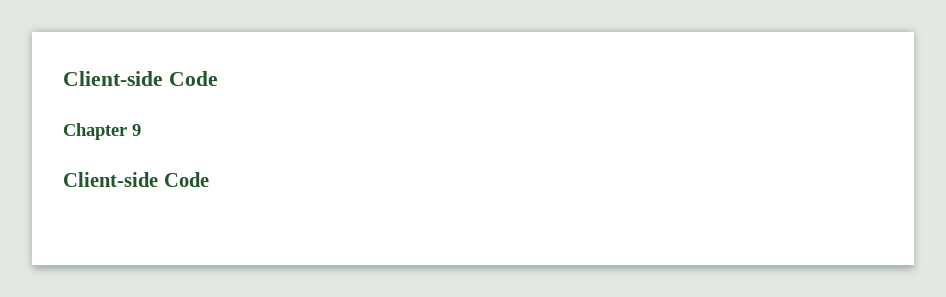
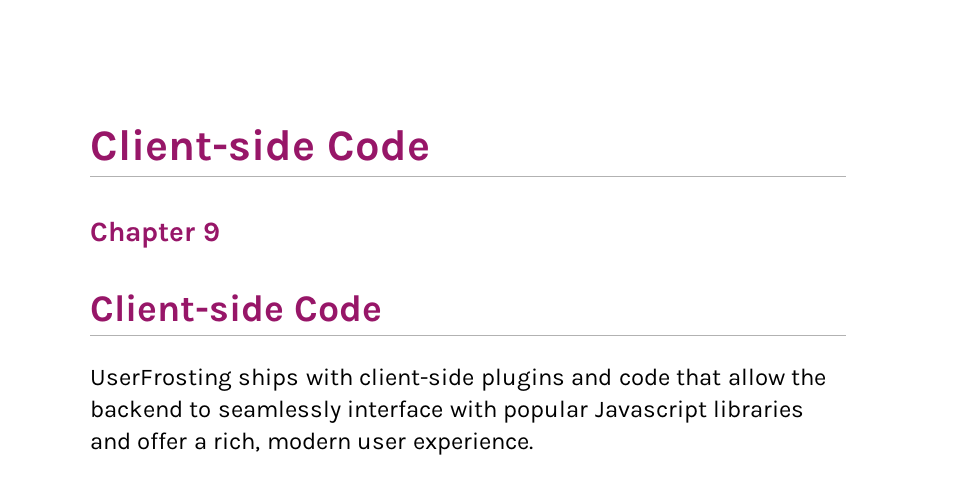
(209, 179) none -> [90,368,827,391] [90,400,805,423] [90,432,533,455] // UserFrosting ships with client-side plugins and code that allow the backend to seamlessly interface with popular Javascript libraries and offer a rich, modern user experience.

